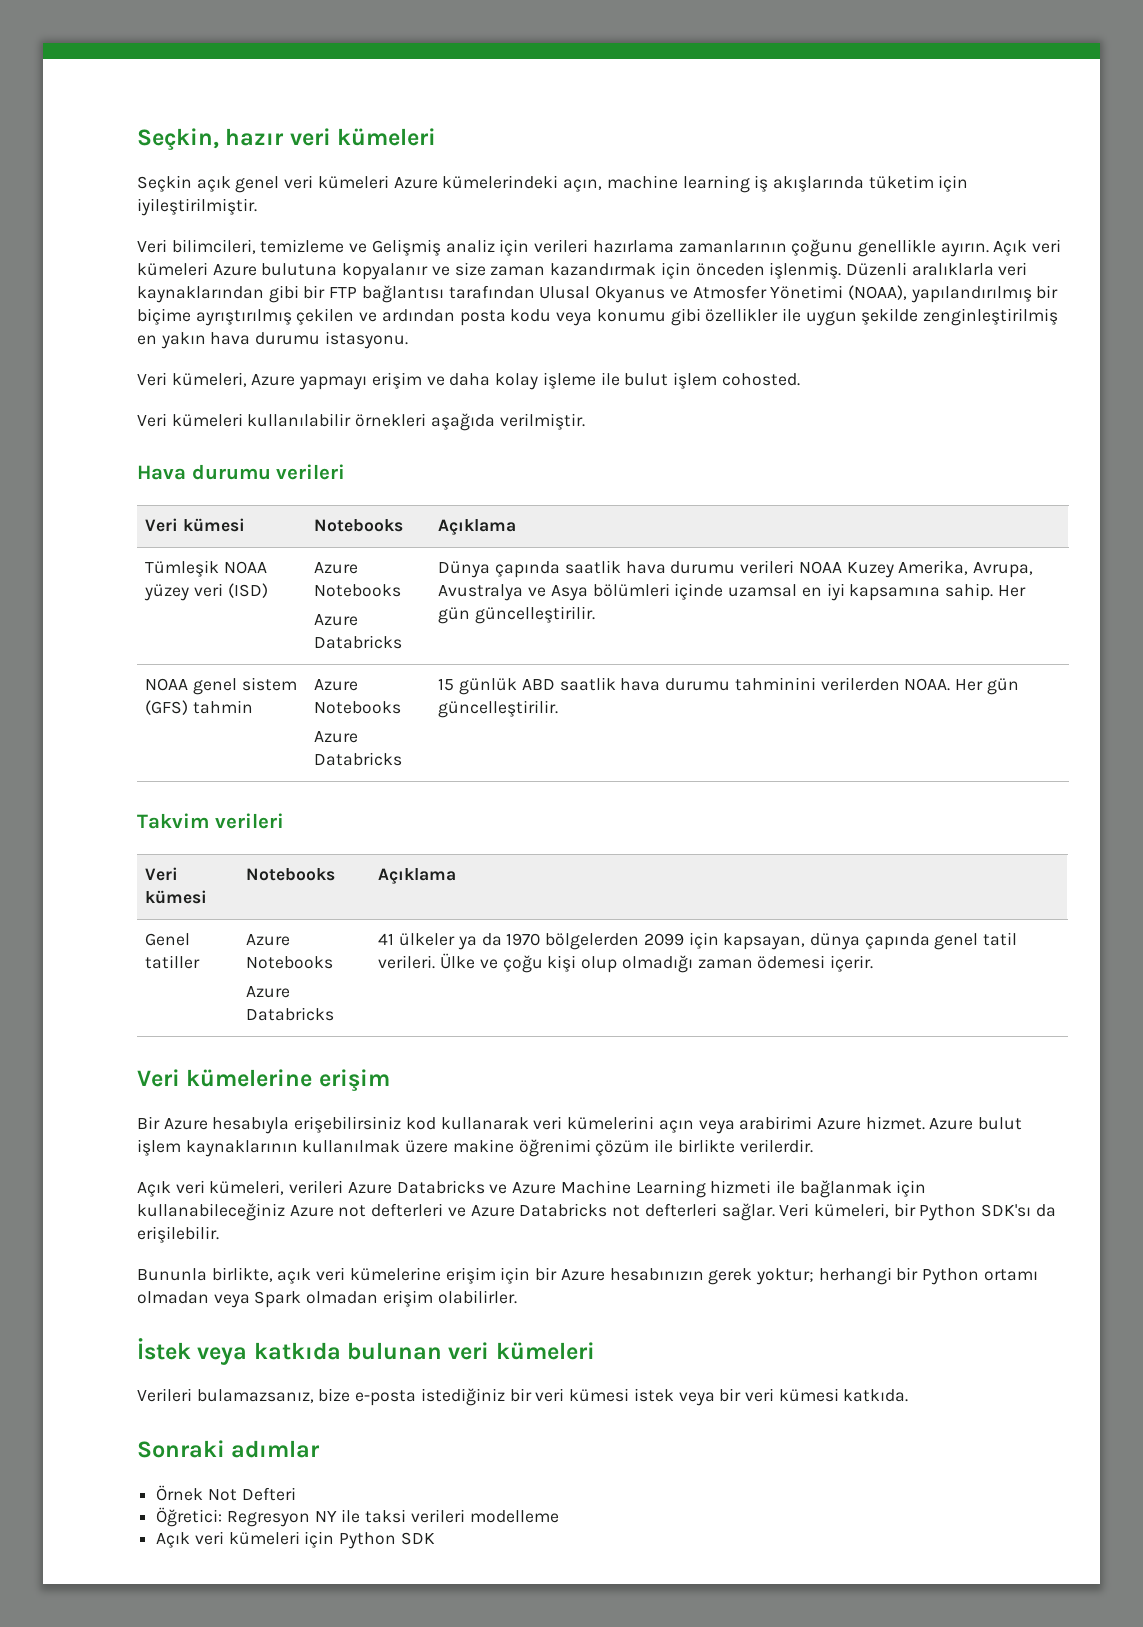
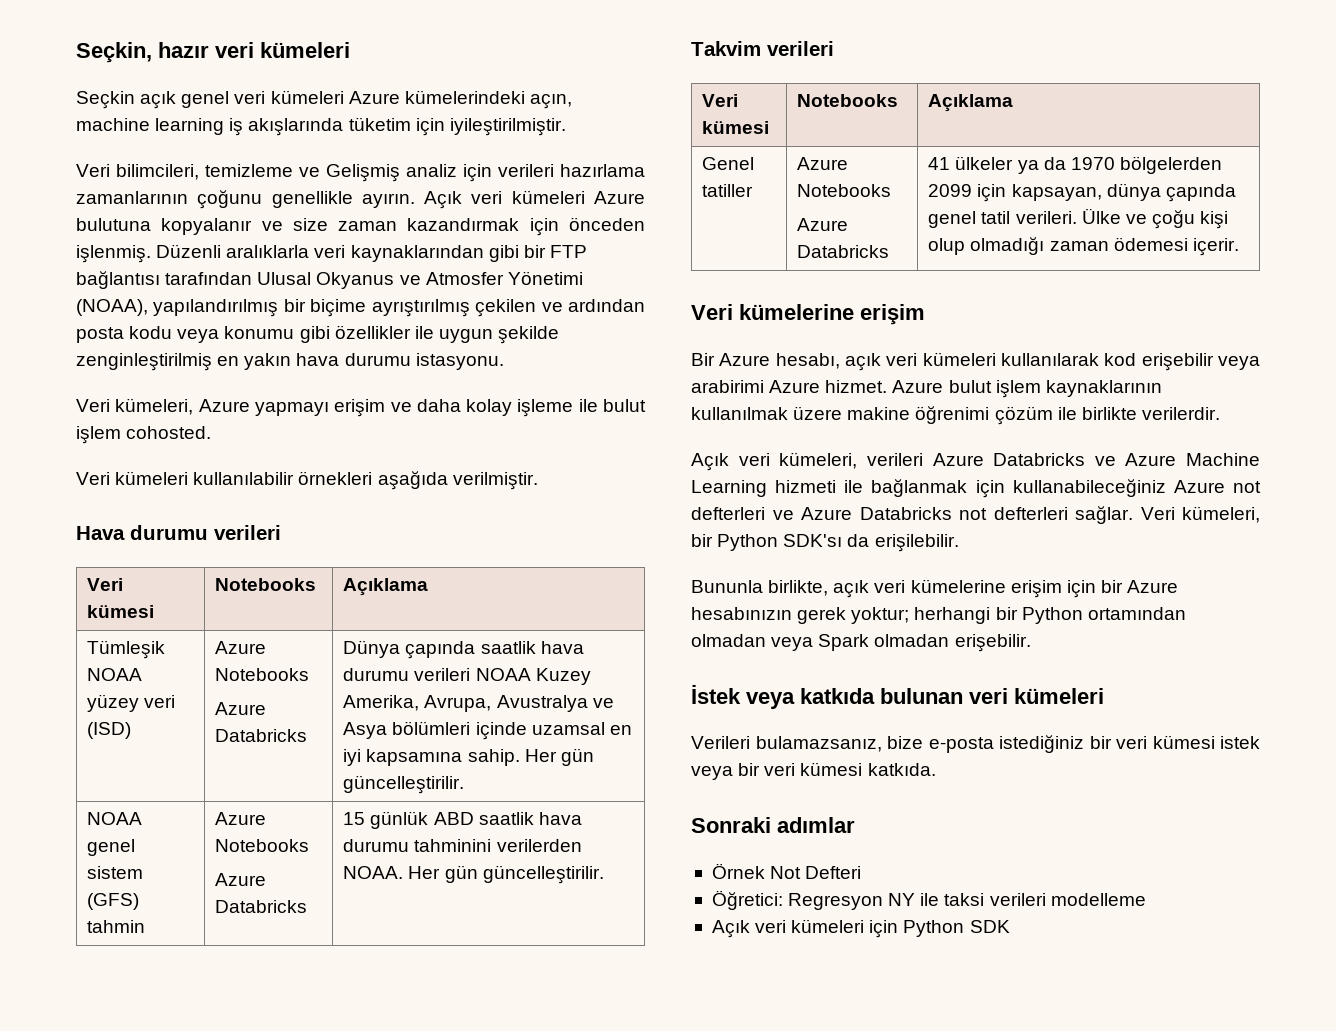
[212,1116,694,1134] hesabıyla erişebilirsiniz kod kullanarak veri kümelerini açın -> [775,352,1214,371] hesabı, açık veri kümeleri kullanılarak kod erişebilir
[983,1269,1038,1281] ortamı -> [1087,607,1186,620] ortamından
[382,1290,517,1307] erişim olabilirler. -> [954,634,1031,652] erişebilir.

